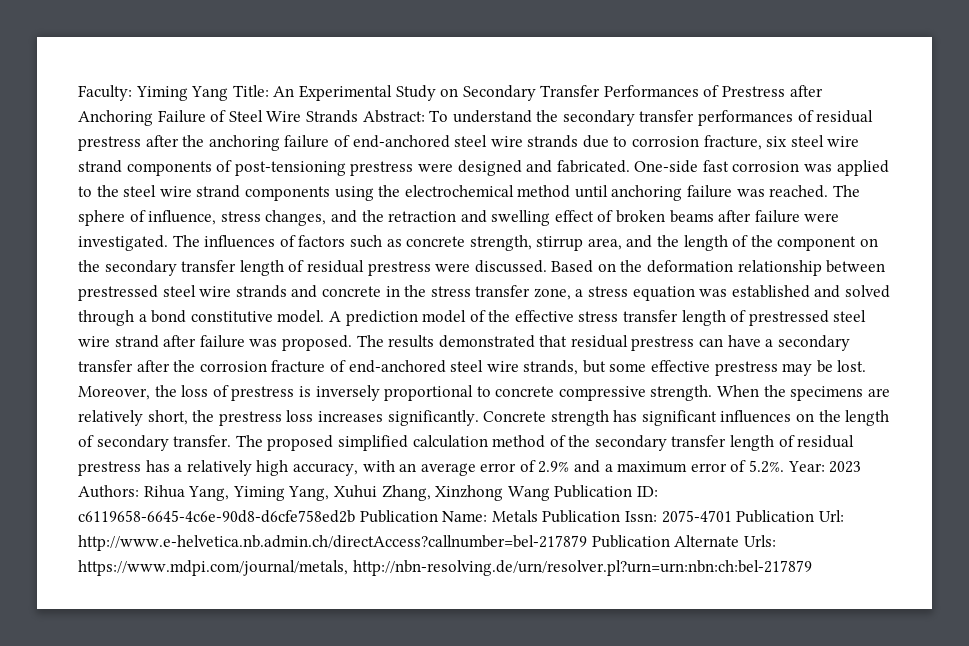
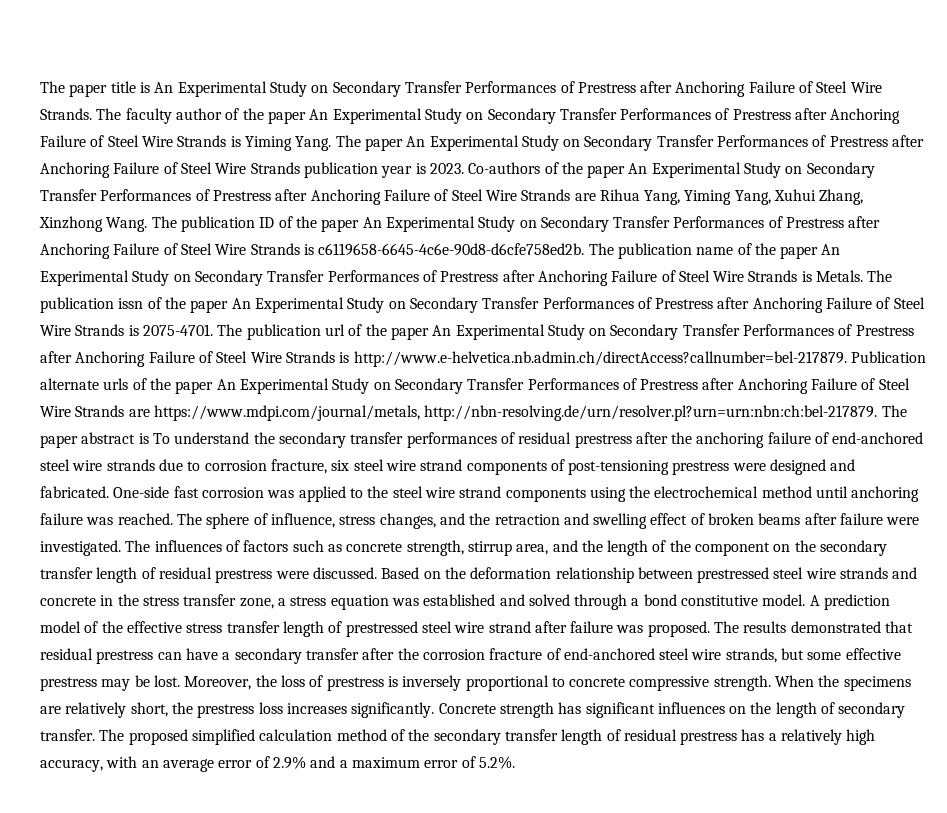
[78,85,269,101] Faculty: Yiming Yang Title: -> [40,81,882,97] [40,108,306,124] The paper title is An Experimental Study on Secondary Transfer Performances of Prestress after Anchoring Failure of Steel Wire Strands. The faculty author of the paper
[362,110,425,123] Abstract: -> [230,135,925,151] [40,162,875,178] [40,189,864,205] [39,216,881,232] [40,243,841,259] [40,270,893,286] [40,297,925,313] [40,324,914,340] [40,351,926,367] [40,378,910,394] [40,405,907,421] [40,432,149,448] is Yiming Yang. The paper An Experimental Study on Secondary Transfer Performances of Prestress after Anchoring Failure of Steel Wire Strands publication year is 2023. Co-authors of the paper An Experimental Study on Secondary Transfer Performances of Prestress after Anchoring Failure of Steel Wire Strands are Rihua Yang, Yiming Yang, Xuhui Zhang, Xinzhong Wang. The publication ID of the paper An Experimental Study on Secondary Transfer Performances of Prestress after Anchoring Failure of Steel Wire Strands is c6119658-6645-4c6e-90d8-d6cfe758ed2b. The publication name of the paper An Experimental Study on Secondary Transfer Performances of Prestress after Anchoring Failure of Steel Wire Strands is Metals. The publication issn of the paper An Experimental Study on Secondary Transfer Performances of Prestress after Anchoring Failure of Steel Wire Strands is 2075-4701. The publication url of the paper An Experimental Study on Secondary Transfer Performances of Prestress after Anchoring Failure of Steel Wire Strands is http://www.e-helvetica.nb.admin.ch/directAccess?callnumber=bel-217879. Publication alternate urls of the paper An Experimental Study on Secondary Transfer Performances of Prestress after Anchoring Failure of Steel Wire Strands are https://www.mdpi.com/journal/metals, http://nbn-resolving.de/urn/resolver.pl?urn=urn:nbn:ch:bel-217879. The paper abstract is
[787,461,862,473] [78,485,658,501] [78,510,844,523] [78,535,776,551] [78,560,812,576] Year: 2023 Authors: Rihua Yang, Yiming Yang, Xuhui Zhang, Xinzhong Wang Publication ID: c6119658-6645-4c6e-90d8-d6cfe758ed2b Publication Name: Metals Publication Issn: 2075-4701 Publication Url: http://www.e-helvetica.nb.admin.ch/directAccess?callnumber=bel-217879 Publication Alternate Urls: https://www.mdpi.com/journal/metals, http://nbn-resolving.de/urn/resolver.pl?urn=urn:nbn:ch:bel-217879 -> (515, 762) none

